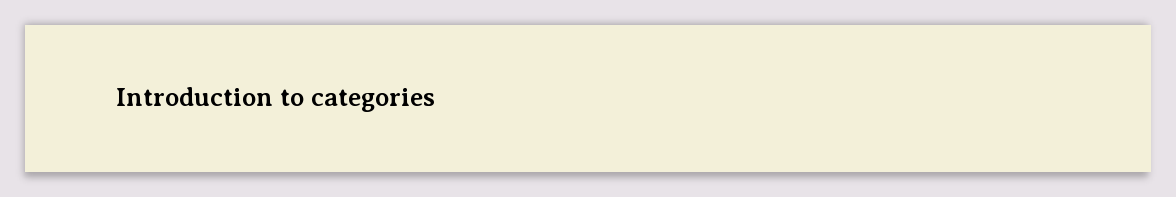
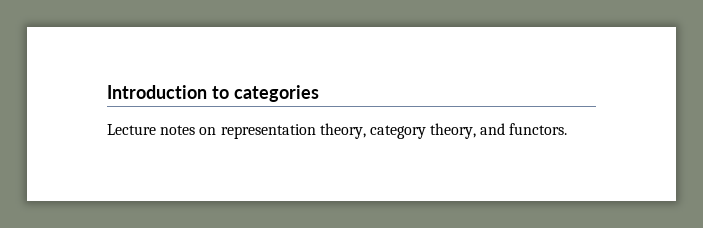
(436, 100) none -> [107,123,568,139] // Lecture notes on representation theory, category theory, and functors.

